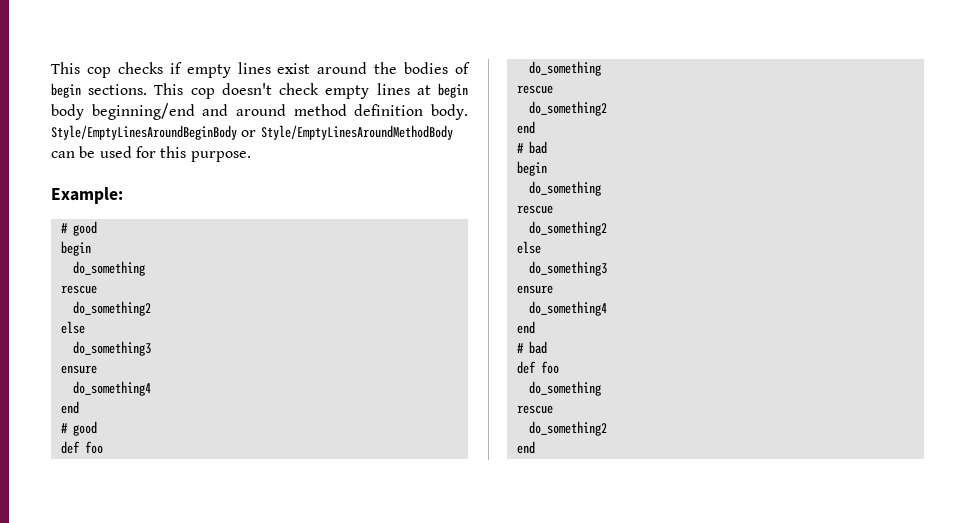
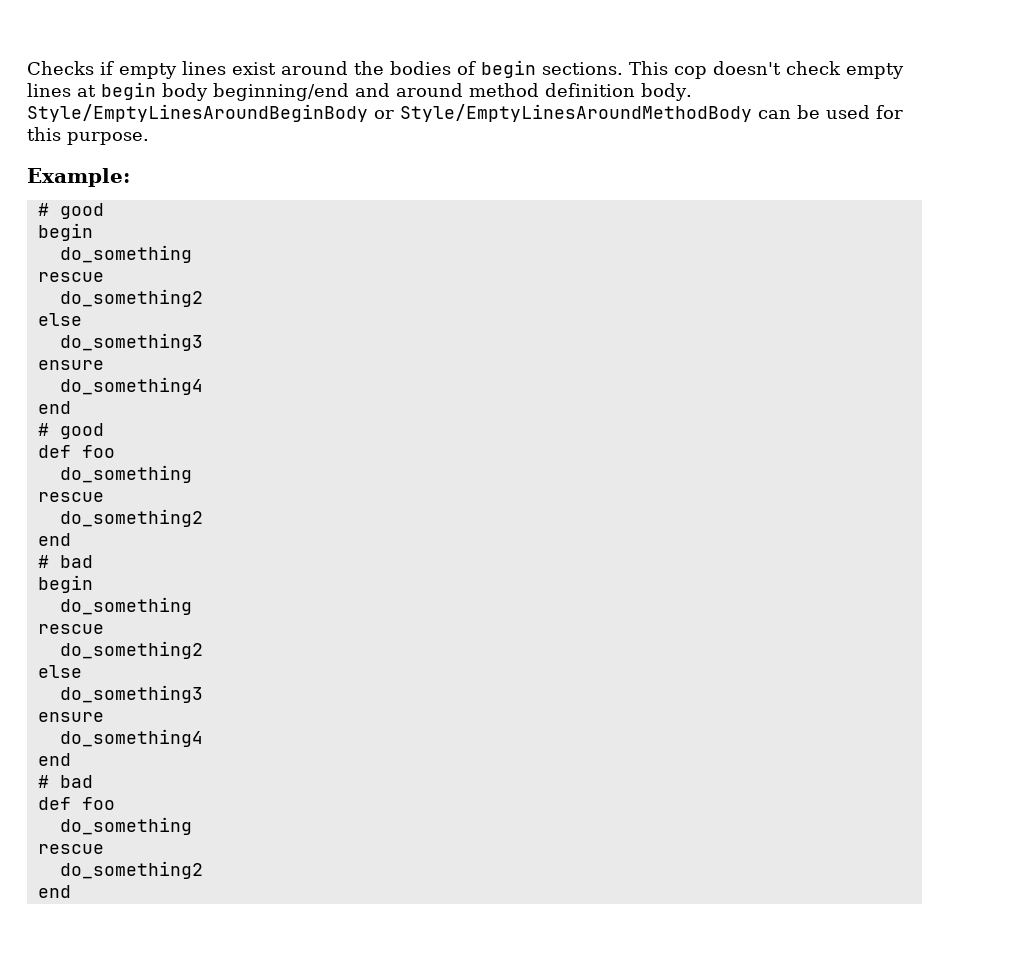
[51,62,163,78] This cop checks -> [27,61,94,75] Checks

